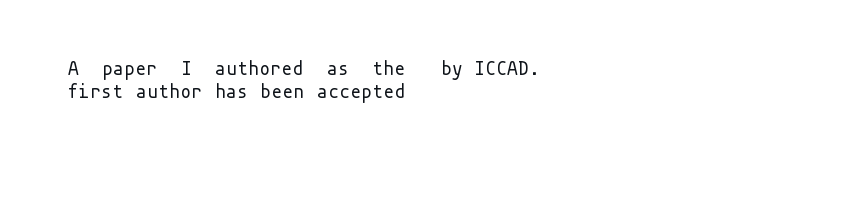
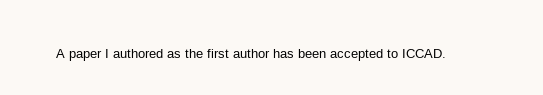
[441,60,463,80] by -> [387,49,398,58] to

